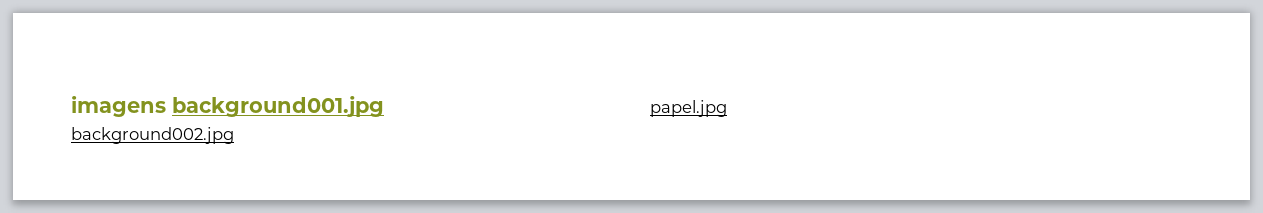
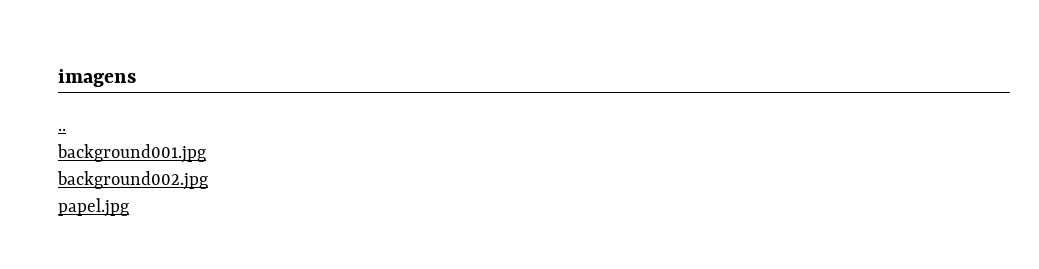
(166, 106) none -> [58,128,66,131] // .. //

